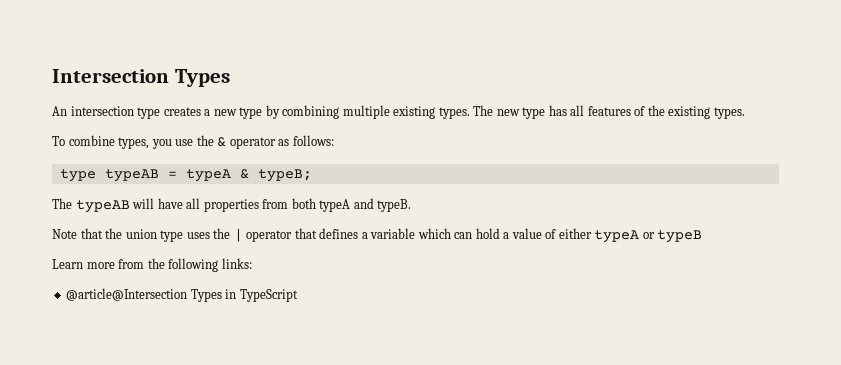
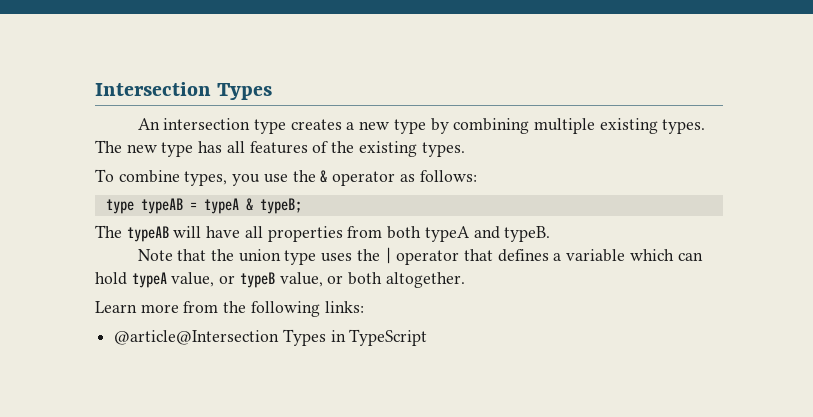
[503,228,703,243] a value of either typeA or typeB -> [131,272,465,288] typeA value, or typeB value, or both altogether.

